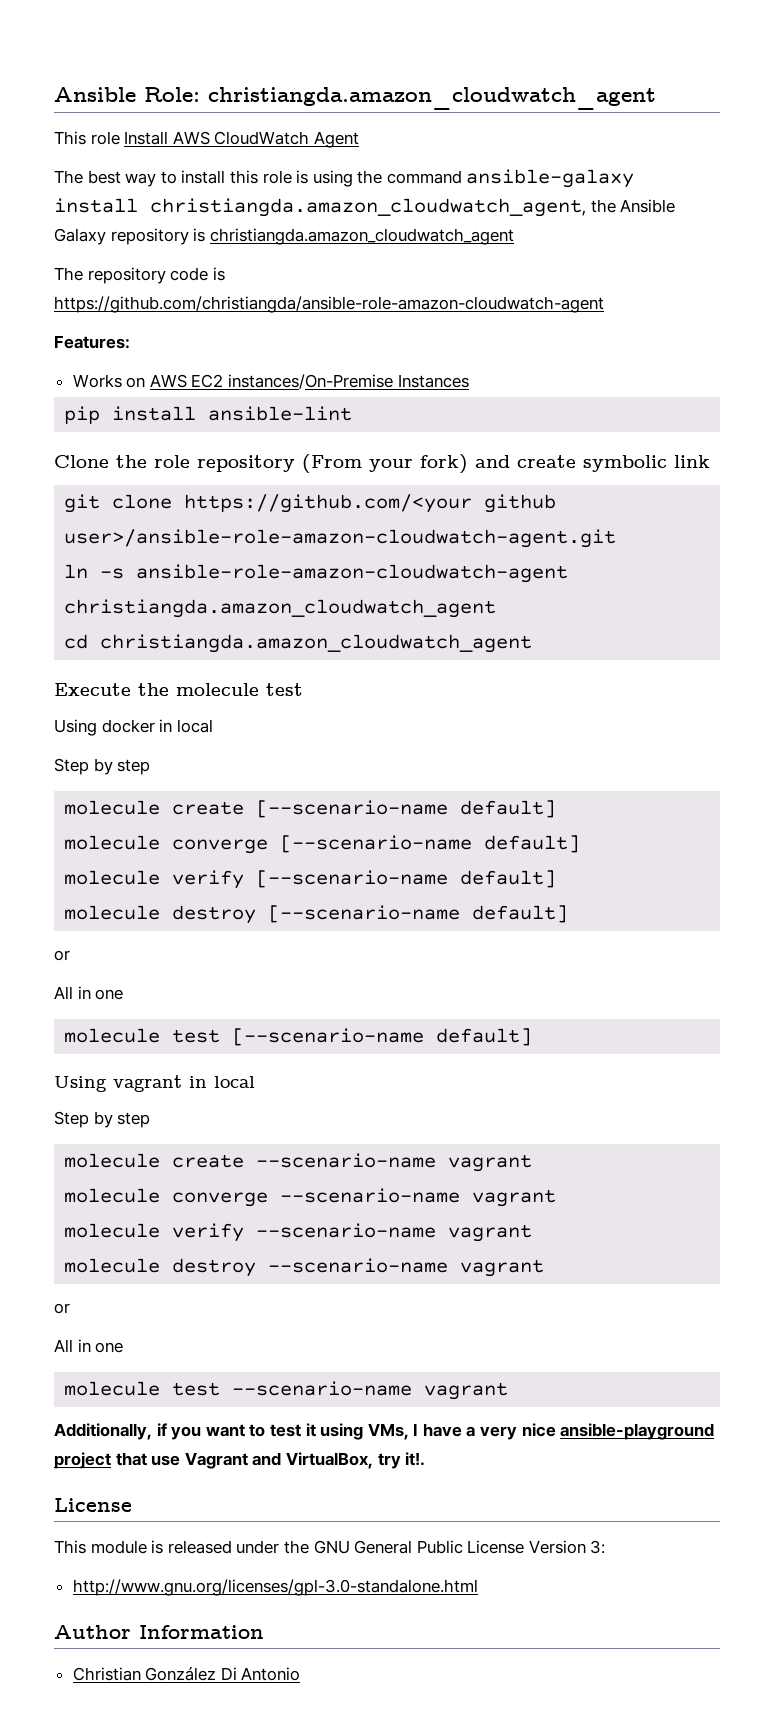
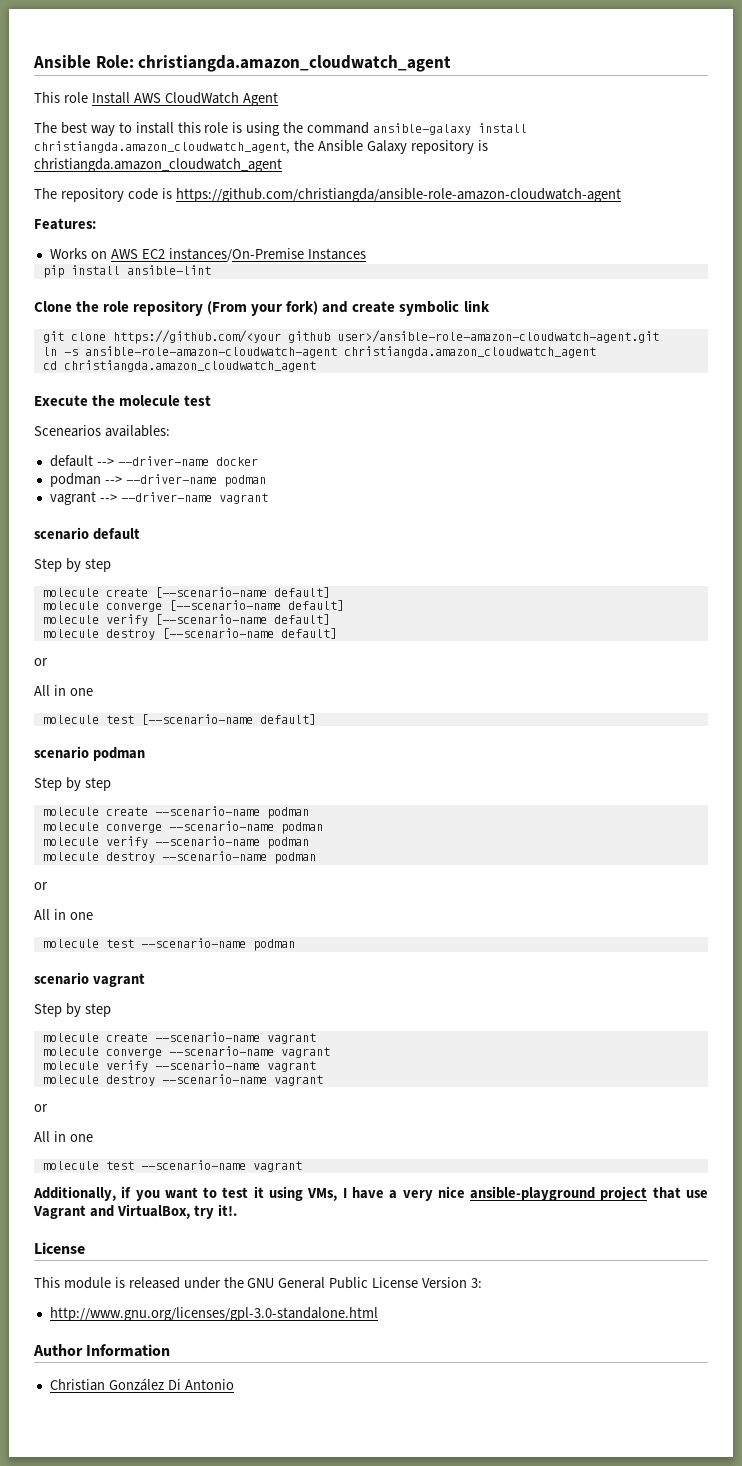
[54,719,213,736] Using docker in local -> [34,425,170,437] [49,455,258,467] [49,473,266,487] [49,491,268,505] [34,527,140,540] Scenearios availables: // default --> --driver-name docker // podman --> --driver-name podman // vagrant --> --driver-name vagrant // scenario default
[54,1075,255,1092] Using vagrant in local -> [34,746,145,761] [34,777,111,791] [42,806,309,819] [42,821,323,834] [42,836,309,849] [42,851,316,864] [34,882,48,890] [34,909,93,920] [42,938,295,951] [34,972,145,987] scenario podman // Step by step // molecule create --scenario-name podman // molecule converge --scenario-name podman // molecule verify --scenario-name podman // molecule destroy --scenario-name podman // or // All in one // molecule test --scenario-name podman // scenario vagrant

